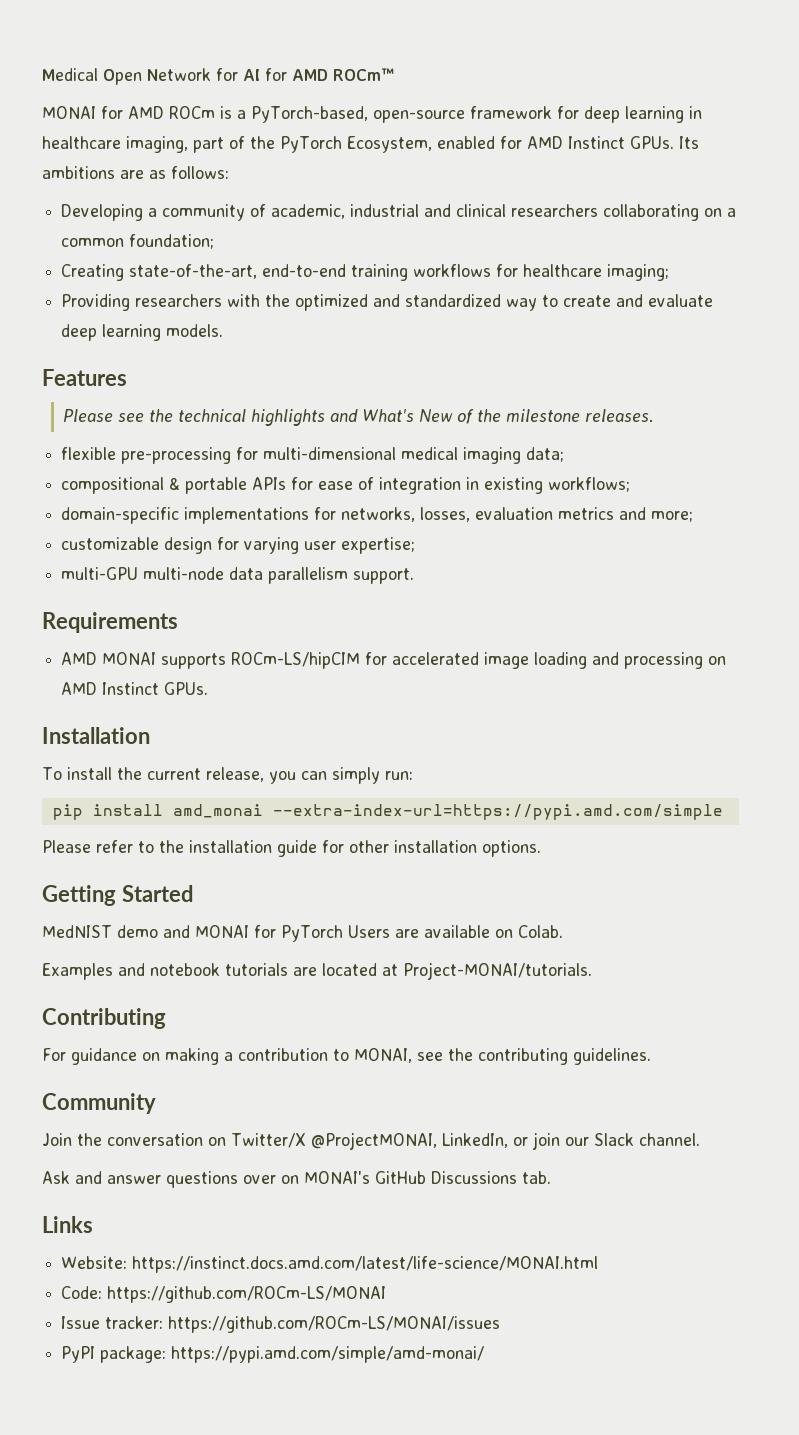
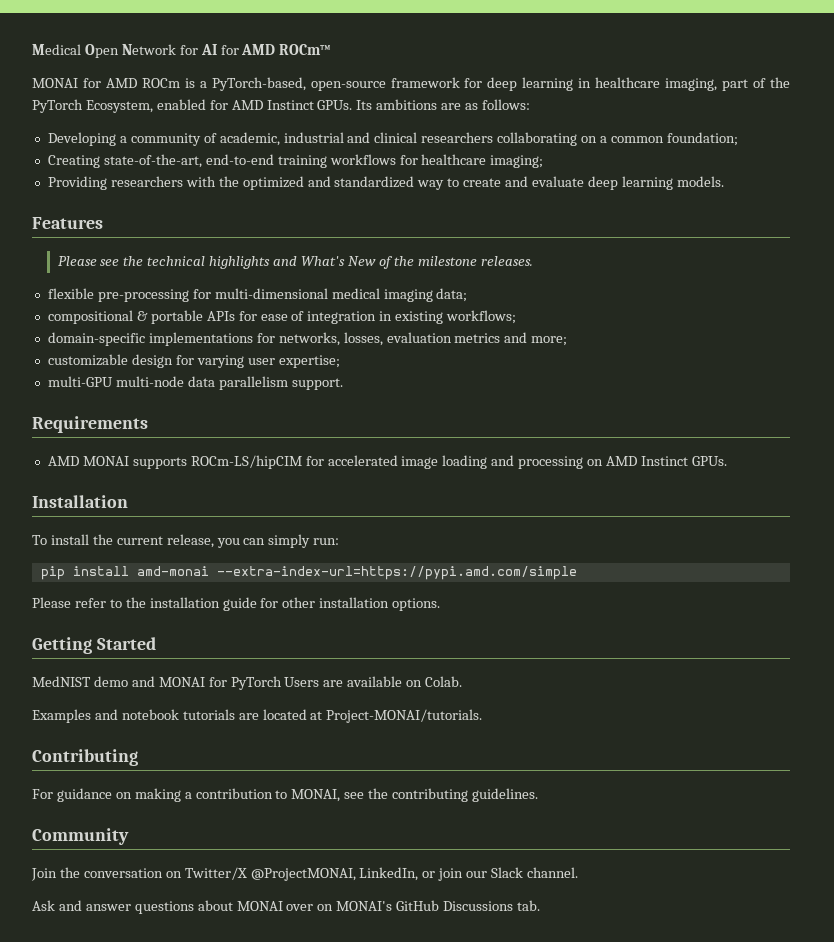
[172,804,263,818] amd_monai -> [136,566,209,576] amd-monai
(238, 1179) none -> [197,900,283,911] about MONAI
[42,1216,93,1233] [61,1256,599,1273] [61,1286,387,1303] [61,1316,501,1333] [61,1346,485,1363] // Links // Website: https://instinct.docs.amd.com/latest/life-science/MONAI.html // Code: https://github.com/ROCm-LS/MONAI // Issue tracker: https://github.com/ROCm-LS/MONAI/issues // PyPI package: https://pypi.amd.com/simple/amd-monai/ -> (541, 905) none

